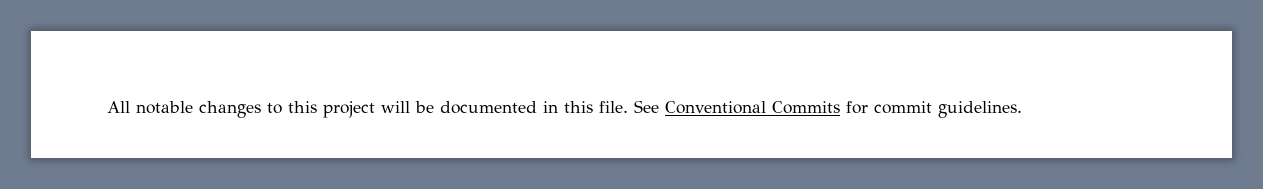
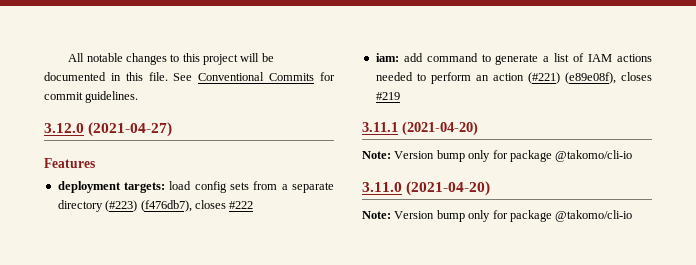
(1022, 109) none -> [44,122,173,137] [44,158,95,168] [57,181,335,193] [57,200,254,212] [375,53,652,65] [375,72,652,84] [375,92,400,100] [362,121,478,136] [362,150,633,162] [362,181,491,196] [362,210,633,222] // 3.12.0 (2021-04-27) // Features // deployment targets: load config sets from a separate directory (#223) (f476db7), closes #222 // iam: add command to generate a list of IAM actions needed to perform an action (#221) (e89e08f), closes #219 // 3.11.1 (2021-04-20) // Note: Version bump only for package @takomo/cli-io // 3.11.0 (2021-04-20) // Note: Version bump only for package @takomo/cli-io

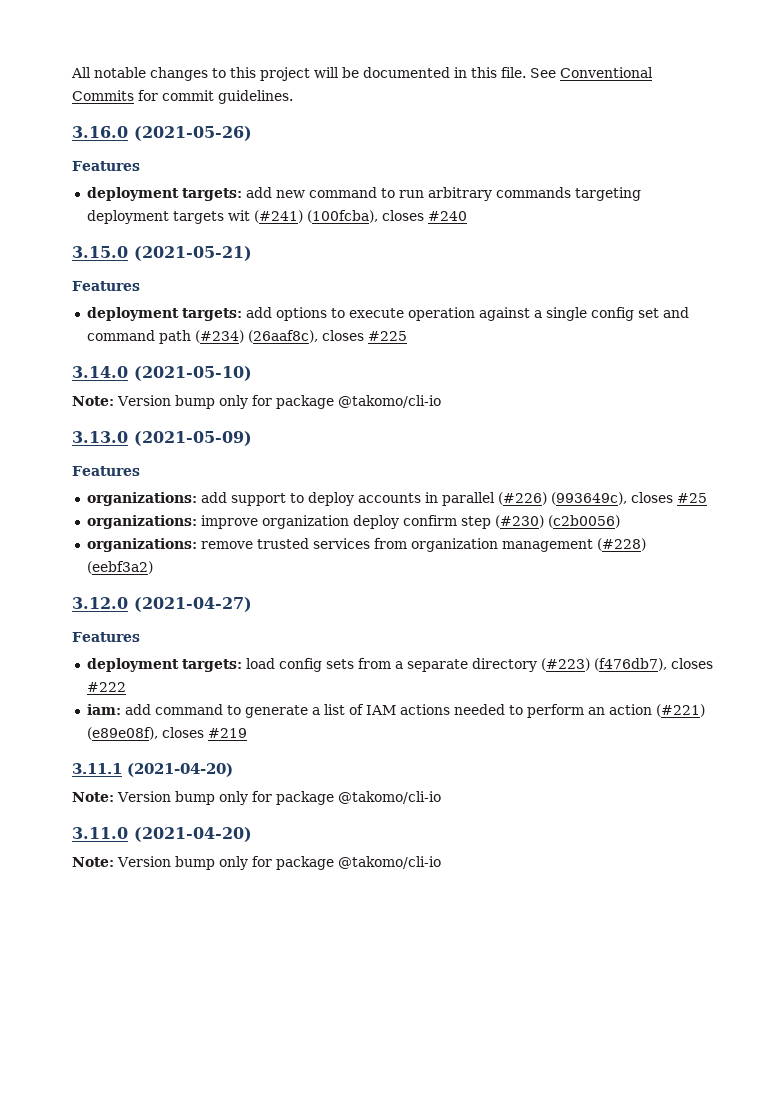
(139, 97) none -> [72,126,252,141] [72,161,140,171] [86,187,641,201] [86,210,467,224] [72,246,252,261] [72,281,140,291] [86,307,689,321] [86,330,407,344] [72,366,252,381] [72,395,441,409] [72,431,252,446] [72,466,140,476] [86,492,707,506] [86,515,620,529] [86,538,646,552] [86,561,153,574] // 3.16.0 (2021-05-26) // Features // deployment targets: add new command to run arbitrary commands targeting deployment targets wit (#241) (100fcba), closes #240 // 3.15.0 (2021-05-21) // Features // deployment targets: add options to execute operation against a single config set and command path (#234) (26aaf8c), closes #225 // 3.14.0 (2021-05-10) // Note: Version bump only for package @takomo/cli-io // 3.13.0 (2021-05-09) // Features // organizations: add support to deploy accounts in parallel (#226) (993649c), closes #25 // organizations: improve organization deploy confirm step (#230) (c2b0056) // organizations: remove trusted services from organization management (#228) (eebf3a2)

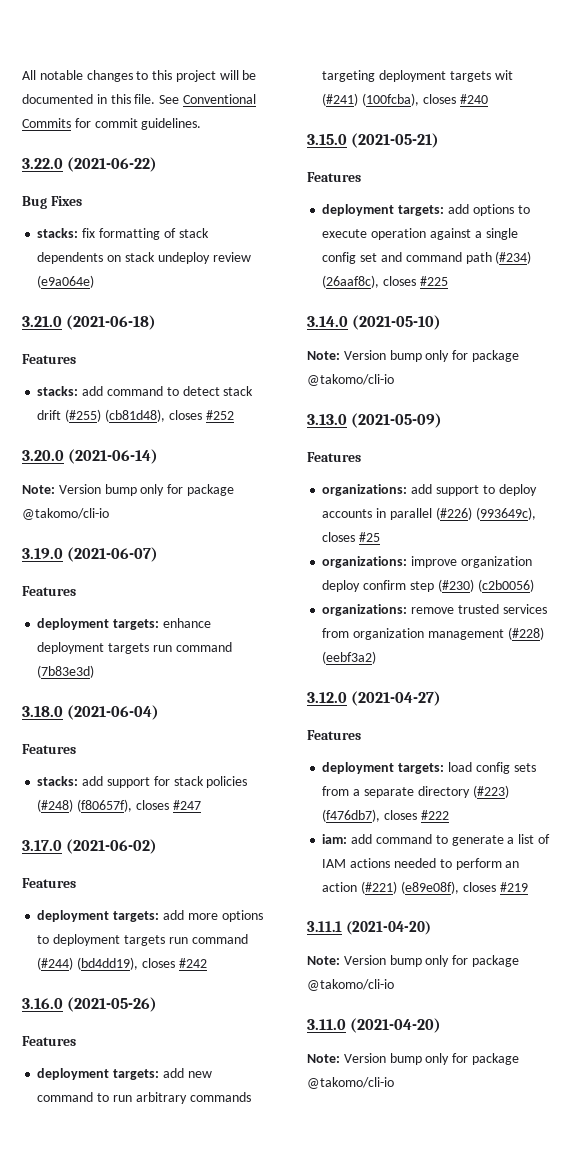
(293, 97) none -> [22,157,158,172] [22,196,82,209] [37,228,209,240] [37,252,251,264] [37,275,95,288] [22,315,157,330] [22,354,76,364] [37,386,254,396] [37,409,234,422] [22,449,159,464] [22,484,234,496] [22,508,109,520] [22,547,159,562] [22,586,76,596] [37,618,211,630] [37,642,232,654] [37,665,95,678] [22,705,160,720] [22,744,76,754] [37,776,248,788] [37,799,201,812] [22,839,158,854] [22,878,76,888] [37,910,263,922] [37,934,248,946] [37,957,207,970] // 3.22.0 (2021-06-22) // Bug Fixes // stacks: fix formatting of stack dependents on stack undeploy review (e9a064e) // 3.21.0 (2021-06-18) // Features // stacks: add command to detect stack drift (#255) (cb81d48), closes #252 // 3.20.0 (2021-06-14) // Note: Version bump only for package @takomo/cli-io // 3.19.0 (2021-06-07) // Features // deployment targets: enhance deployment targets run command (7b83e3d) // 3.18.0 (2021-06-04) // Features // stacks: add support for stack policies (#248) (f80657f), closes #247 // 3.17.0 (2021-06-02) // Features // deployment targets: add more options to deployment targets run command (#244) (bd4dd19), closes #242

